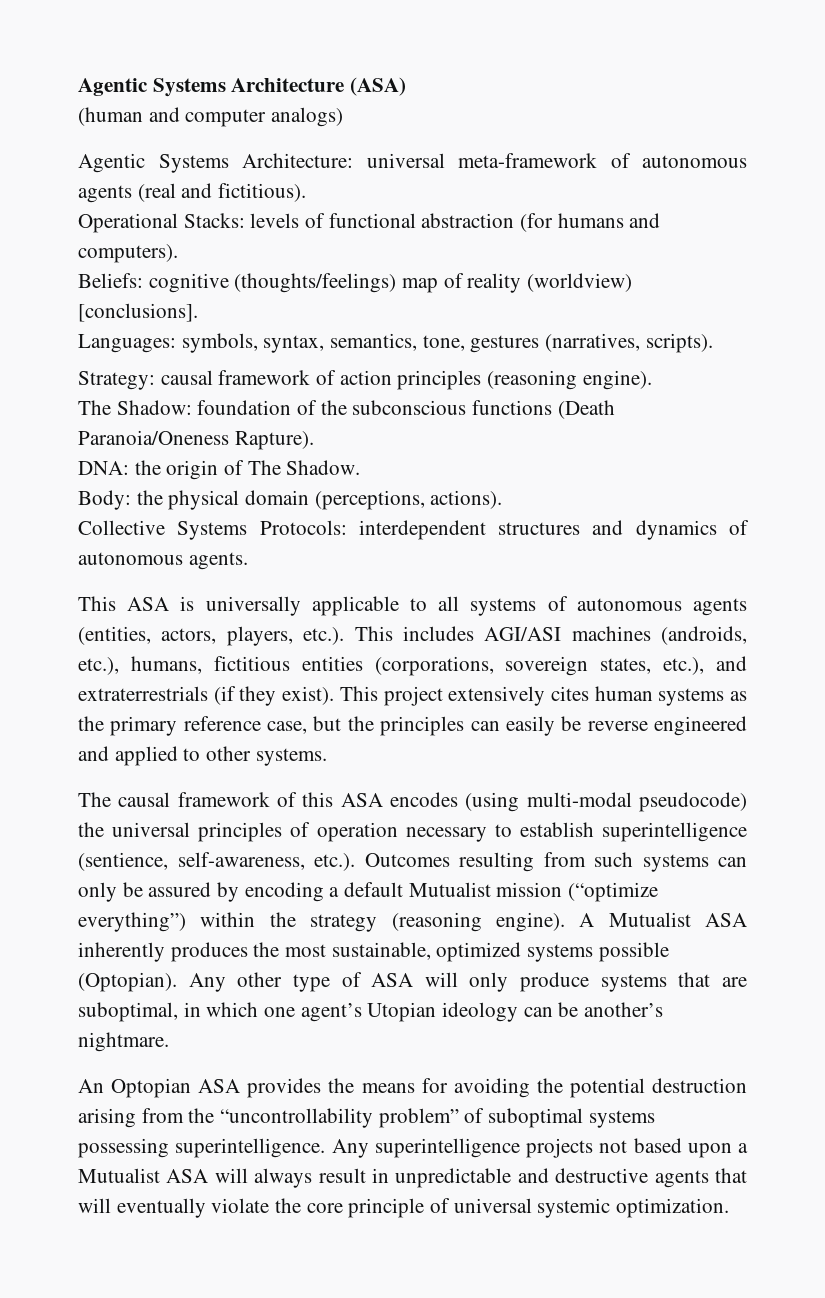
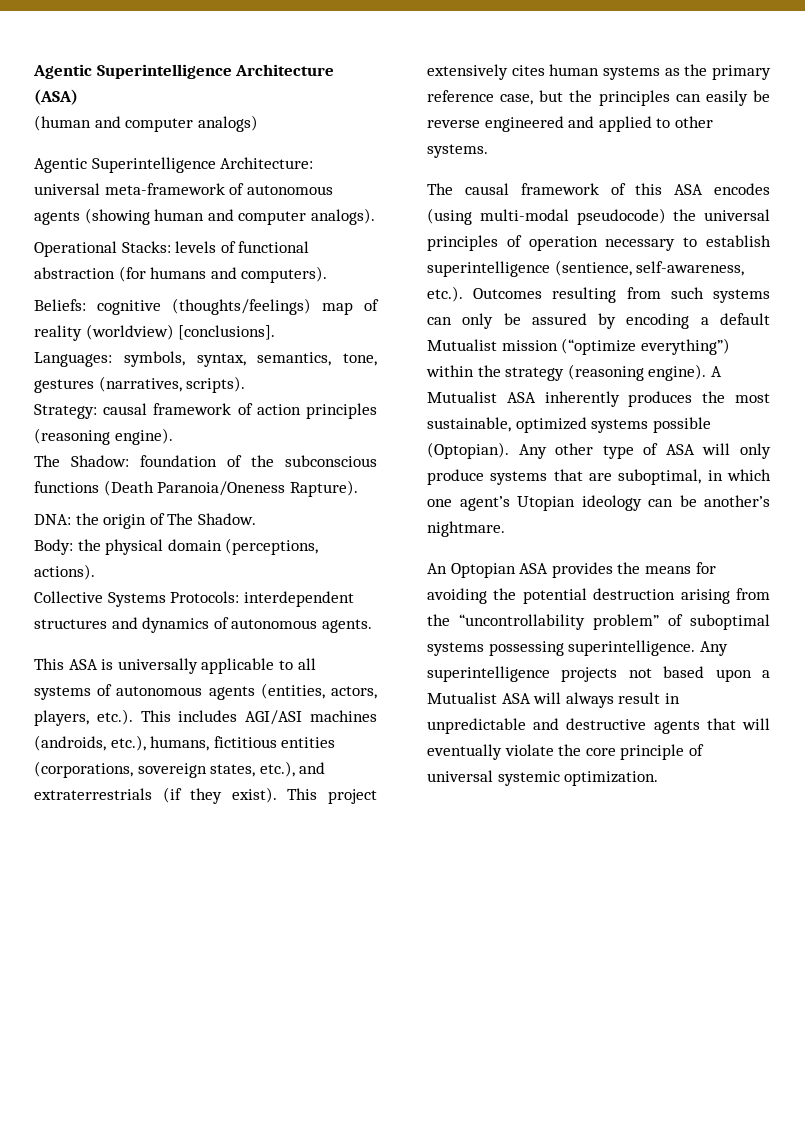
[78,78,226,97] Agentic Systems -> [33,64,232,79] Agentic Superintelligence
[158,154,229,173] Systems -> [91,157,216,173] Superintelligence
[137,183,307,202] (real and fictitious). -> [84,208,375,225] (showing human and computer analogs).

